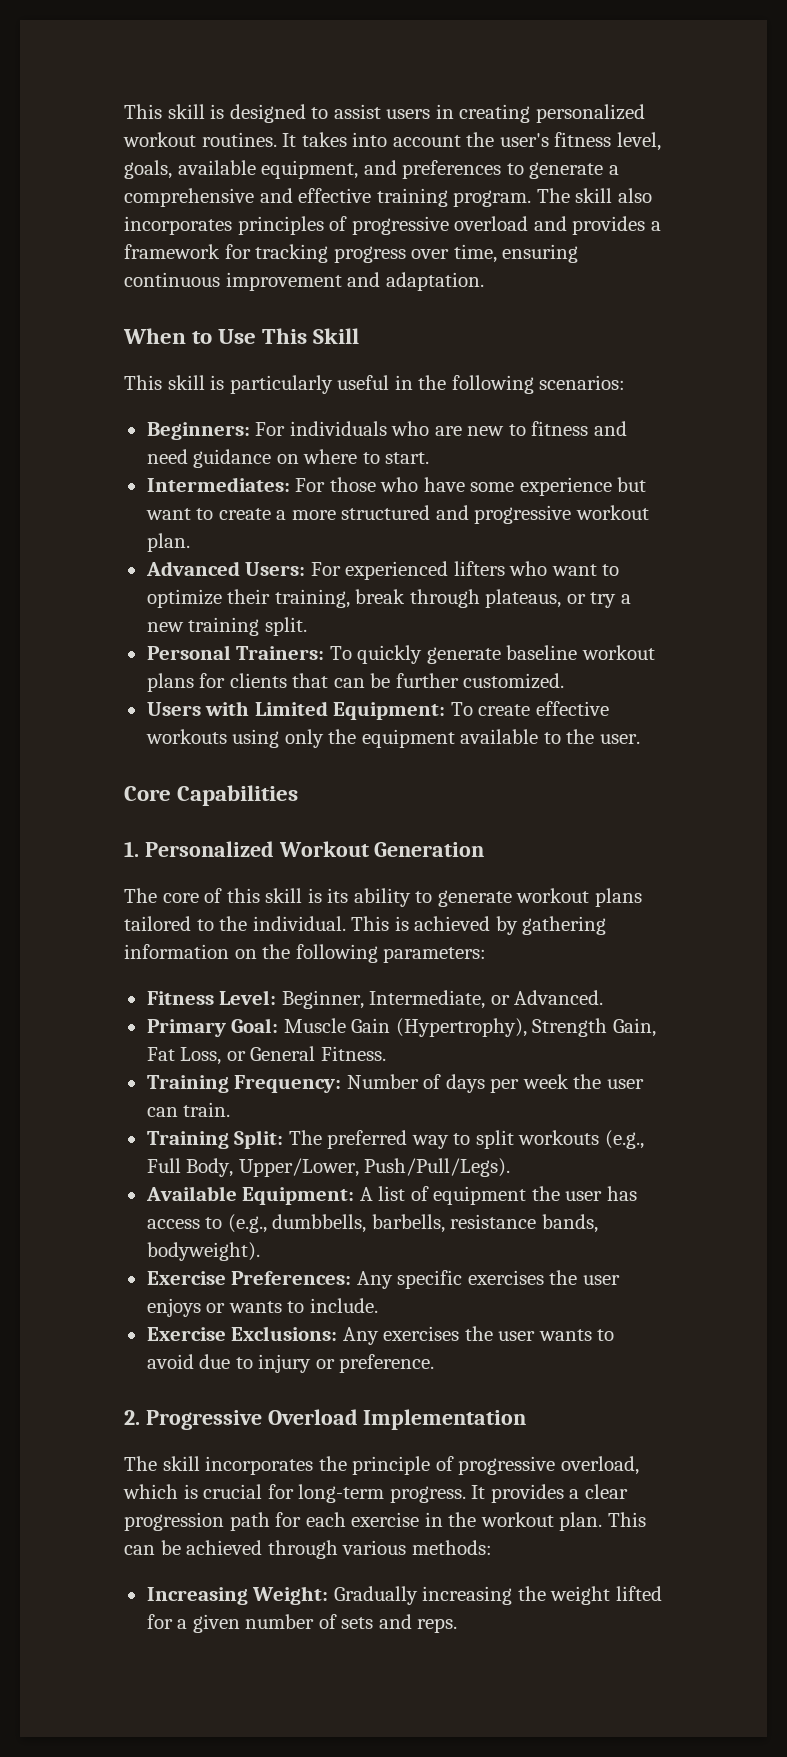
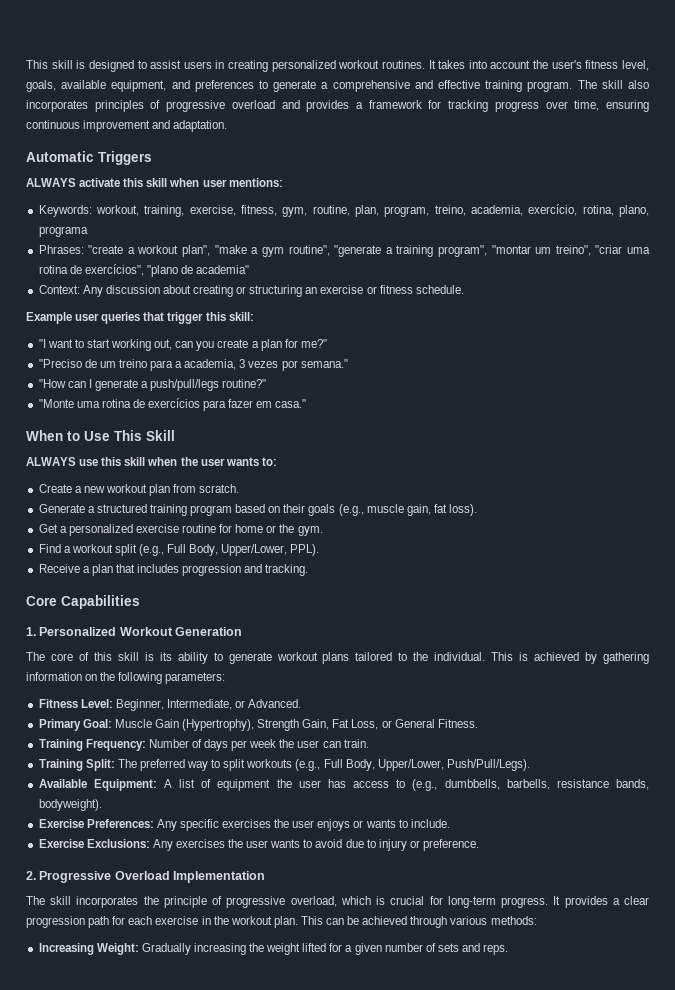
(484, 281) none -> [26,151,152,165] [26,178,283,187] [38,204,650,217] [38,226,88,237] [38,245,651,257] [38,264,250,277] [38,285,464,297] [26,312,254,324] [38,339,327,351] [38,359,348,371] [38,379,267,391] [38,398,307,411] // Automatic Triggers // ALWAYS activate this skill when user mentions: // Keywords: workout, training, exercise, fitness, gym, routine, plan, program, treino, academia, exercício, rotina, plano, programa // Phrases: "create a workout plan", "make a gym routine", "generate a training program", "montar um treino", "criar uma rotina de exercícios", "plano de academia" // Context: Any discussion about creating or structuring an exercise or fitness schedule. // Example user queries that trigger this skill: // "I want to start working out, can you create a plan for me?" // "Preciso de um treino para a academia, 3 vezes por semana." // "How can I generate a push/pull/legs routine?" // "Monte uma rotina de exercícios para fazer em casa."
[124,375,626,394] [146,421,627,440] [146,449,430,468] [146,477,647,496] [145,505,649,524] [146,533,190,552] [145,561,620,580] [146,589,631,608] [146,617,307,636] [146,645,655,664] [146,673,565,692] [146,701,609,720] [145,729,640,748] This skill is particularly useful in the following scenarios: // Beginners: For individuals who are new to fitness and need guidance on where to start. // Intermediates: For those who have some experience but want to create a more structured and progressive workout plan. // Advanced Users: For experienced lifters who want to optimize their training, break through plateaus, or try a new training split. // Personal Trainers: To quickly generate baseline workout plans for clients that can be further customized. // Users with Limited Equipment: To create effective workouts using only the equipment available to the user. -> [26,457,277,466] [38,484,240,496] [38,504,478,516] [38,524,323,536] [38,544,320,556] [38,564,309,576] ALWAYS use this skill when the user wants to: // Create a new workout plan from scratch. // Generate a structured training program based on their goals (e.g., muscle gain, fat loss). // Get a personalized exercise routine for home or the gym. // Find a workout split (e.g., Full Body, Upper/Lower, PPL). // Receive a plan that includes progression and tracking.

